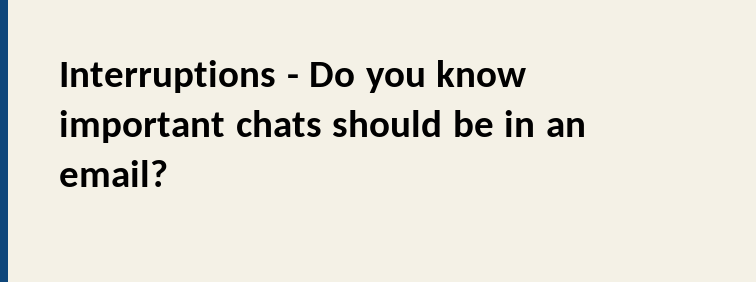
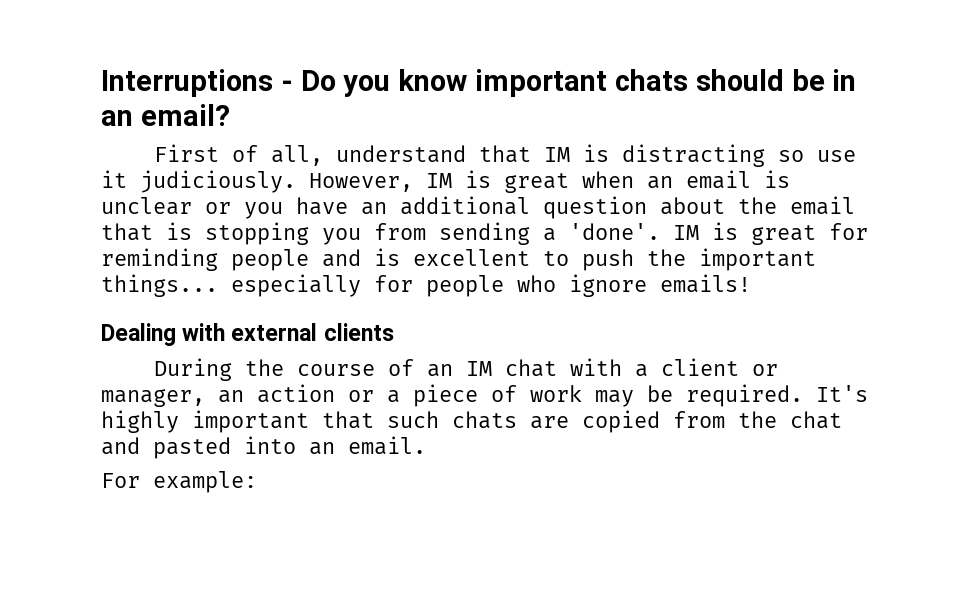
(168, 173) none -> [154,144,857,167] [101,170,790,193] [101,196,855,219] [101,222,868,245] [101,248,816,271] [101,274,751,297] [101,323,394,346] [154,358,779,381] [101,384,868,407] [101,410,842,433] [101,436,426,459] [101,471,257,493] // First of all, understand that IM is distracting so use it judiciously. However, IM is great when an email is unclear or you have an additional question about the email that is stopping you from sending a 'done'. IM is great for reminding people and is excellent to push the important things... especially for people who ignore emails! // Dealing with external clients // During the course of an IM chat with a client or manager, an action or a piece of work may be required. It's highly important that such chats are copied from the chat and pasted into an email. // For example:

